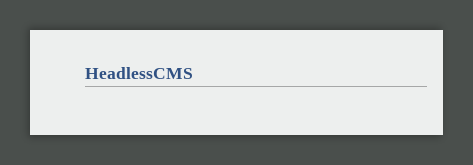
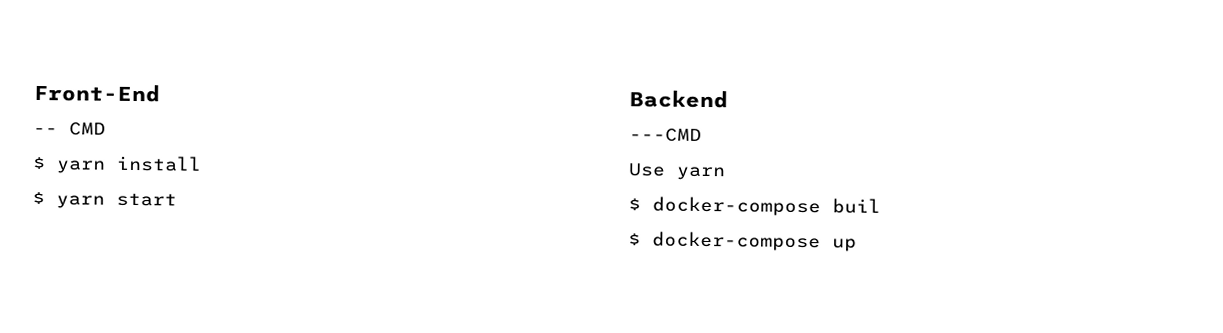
[85,67,193,79] HeadlessCMS -> [33,83,160,103] [33,122,106,136] [32,155,202,174] [32,191,177,209] [629,90,728,109] [629,128,702,142] [628,163,725,181] [628,196,881,217] [628,231,857,252] Front-End // -- CMD // $ yarn install // $ yarn start // Backend // ---CMD // Use yarn // $ docker-compose buil // $ docker-compose up

